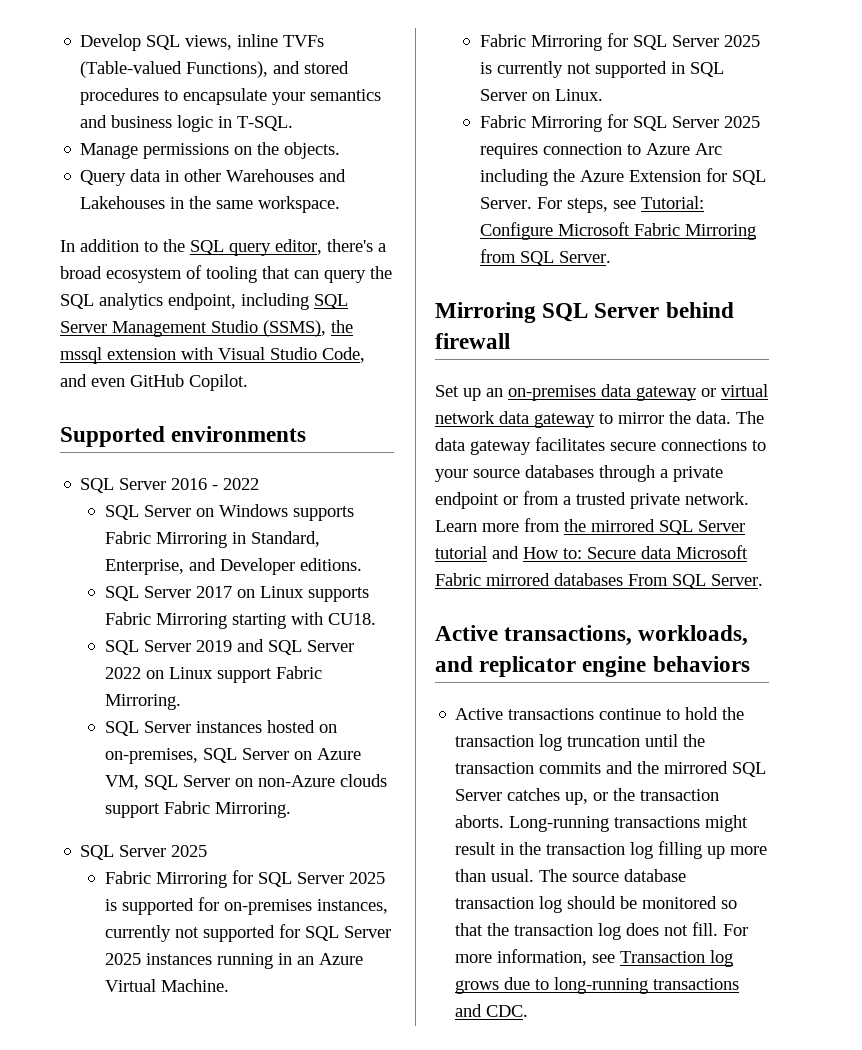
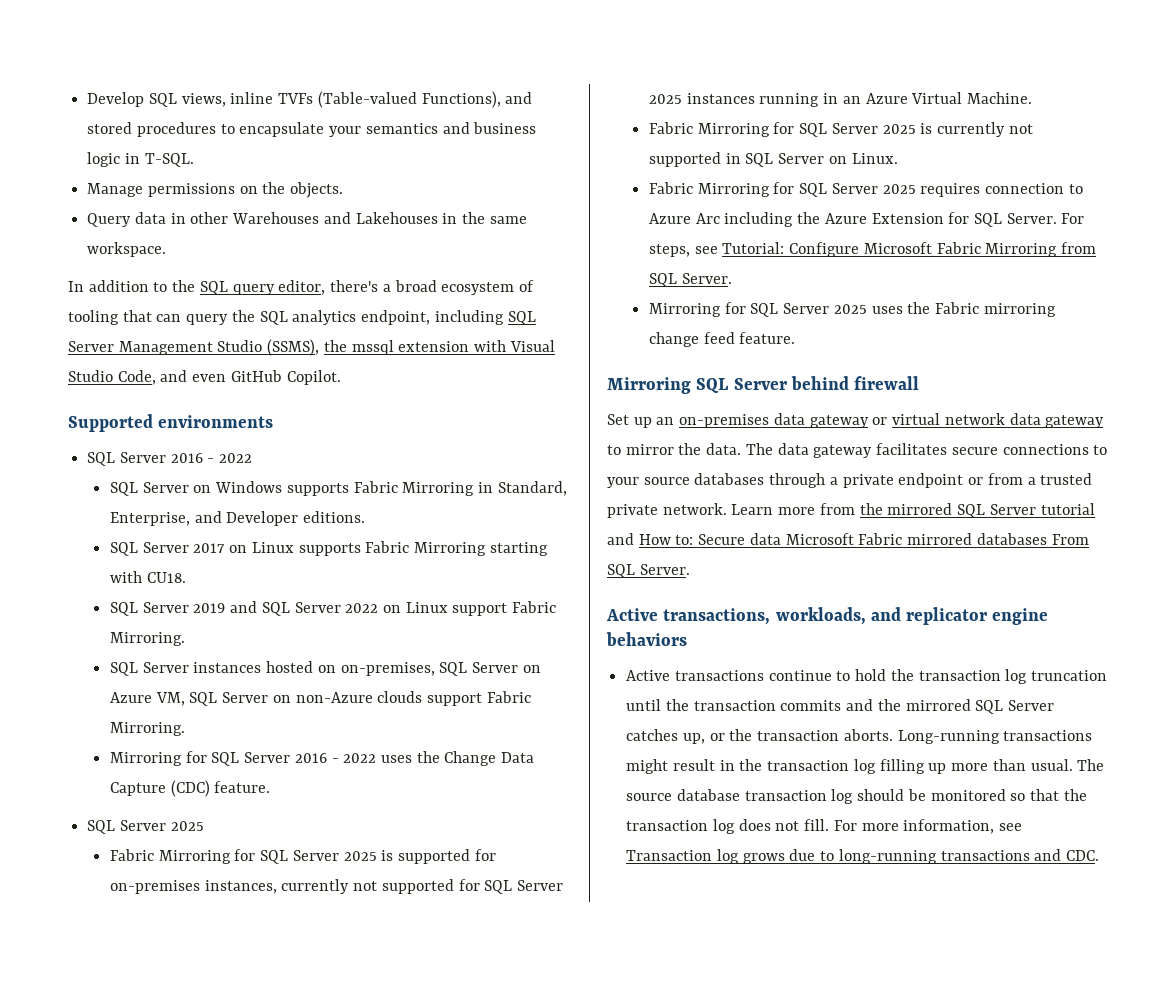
(292, 810) none -> [109,751,535,766] [109,780,271,797] // Mirroring for SQL Server 2016 - 2022 uses the Change Data Capture (CDC) feature.
(612, 257) none -> [648,302,1056,317] [648,332,796,347] // Mirroring for SQL Server 2025 uses the Fabric mirroring change feed feature.

